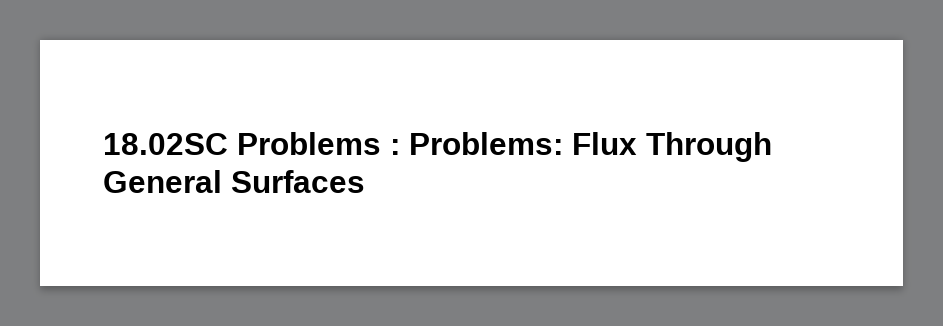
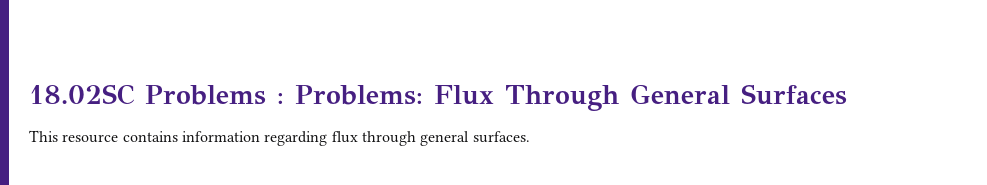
(365, 181) none -> [29,130,530,146] // This resource contains information regarding flux through general surfaces.

